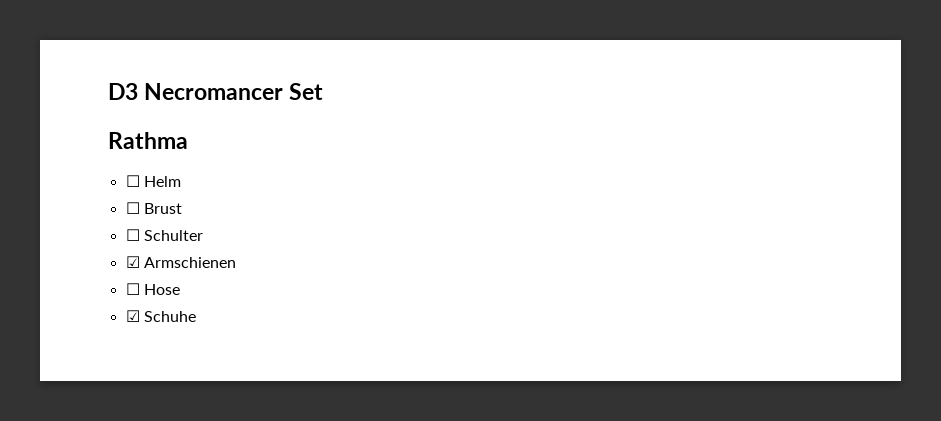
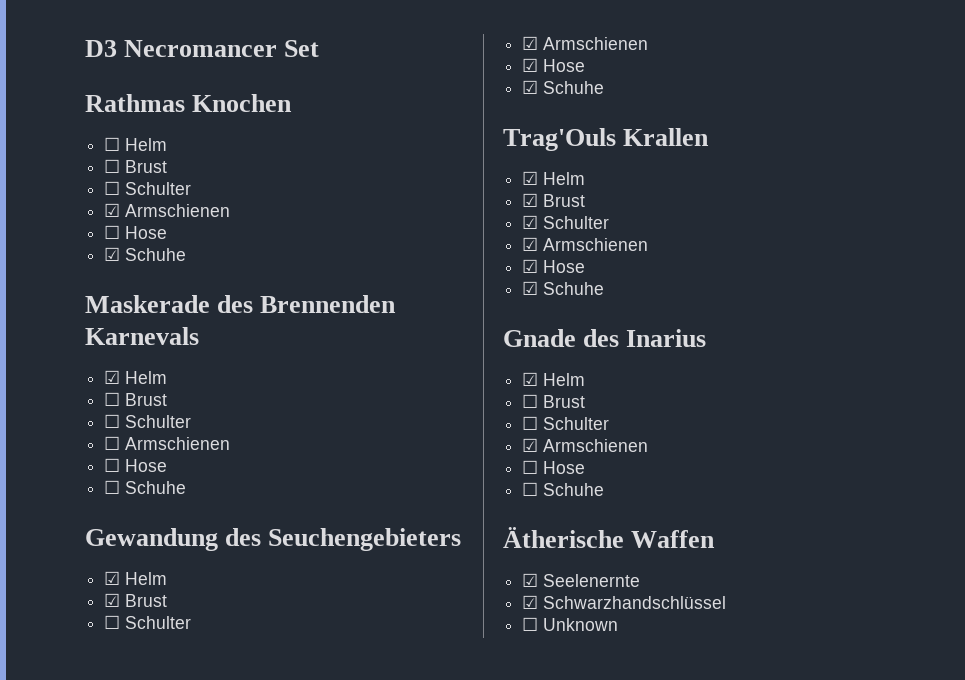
[108,132,188,149] Rathma -> [85,94,293,112] Rathmas Knochen
(196, 316) none -> [85,295,397,313] [85,327,199,345] [104,370,168,384] [104,392,168,406] [104,414,192,428] [104,436,231,450] [104,458,168,472] [104,480,187,494] [85,528,462,551] [104,571,168,585] [104,593,168,607] [104,615,192,629] [522,36,649,50] [522,58,586,72] [522,80,605,94] [503,128,710,151] [522,171,586,185] [522,193,586,207] [522,215,610,229] [522,237,649,251] [522,259,586,273] [522,281,605,295] [503,329,707,347] [522,372,586,386] [522,394,586,408] [522,416,610,430] [522,438,649,452] [522,460,586,474] [522,482,605,496] [503,527,716,548] [522,573,641,587] [522,595,727,609] [522,617,619,631] // Maskerade des Brennenden Karnevals // ☑ Helm // ☐ Brust // ☐ Schulter // ☐ Armschienen // ☐ Hose // ☐ Schuhe // Gewandung des Seuchengebieters // ☑ Helm // ☑ Brust // ☐ Schulter // ☑ Armschienen // ☑ Hose // ☑ Schuhe // Trag'Ouls Krallen // ☑ Helm // ☑ Brust // ☑ Schulter // ☑ Armschienen // ☑ Hose // ☑ Schuhe // Gnade des Inarius // ☑ Helm // ☐ Brust // ☐ Schulter // ☑ Armschienen // ☐ Hose // ☐ Schuhe // Ätherische Waffen // ☑ Seelenernte // ☑ Schwarzhandschlüssel // ☐ Unknown

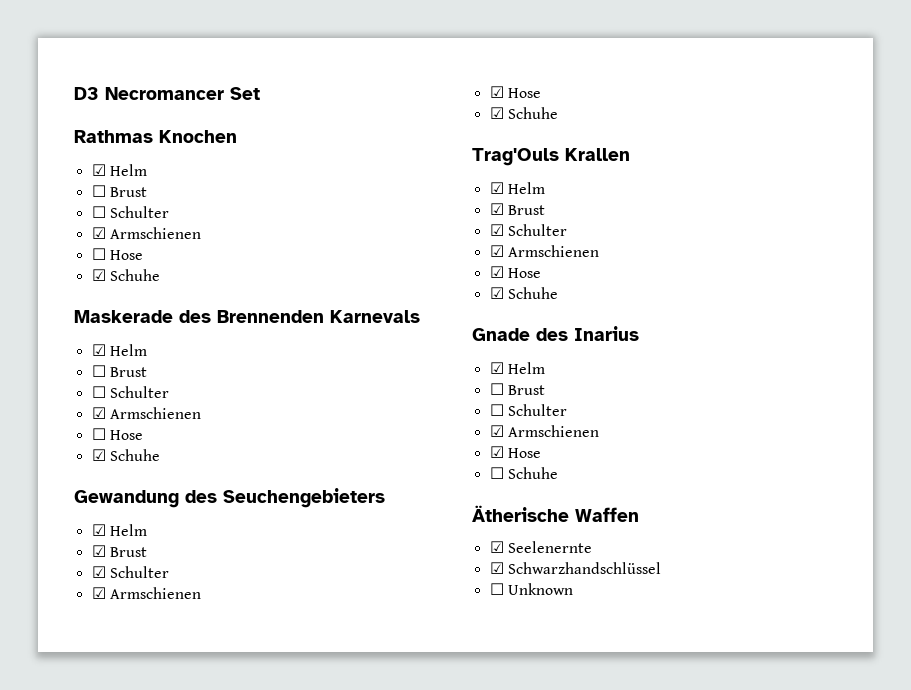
[104,137,121,151] ☐ -> [91,164,106,176] ☑
[104,436,231,450] [104,458,168,472] [104,480,121,494] ☐ Armschienen // ☐ Hose // ☐ -> [91,407,201,419] [91,428,143,440] [91,449,106,461] ☑ Armschienen // ☐ Hose // ☑
[104,615,121,629] ☐ -> [91,566,106,578] ☑
[522,460,539,474] ☐ -> [489,446,504,458] ☑

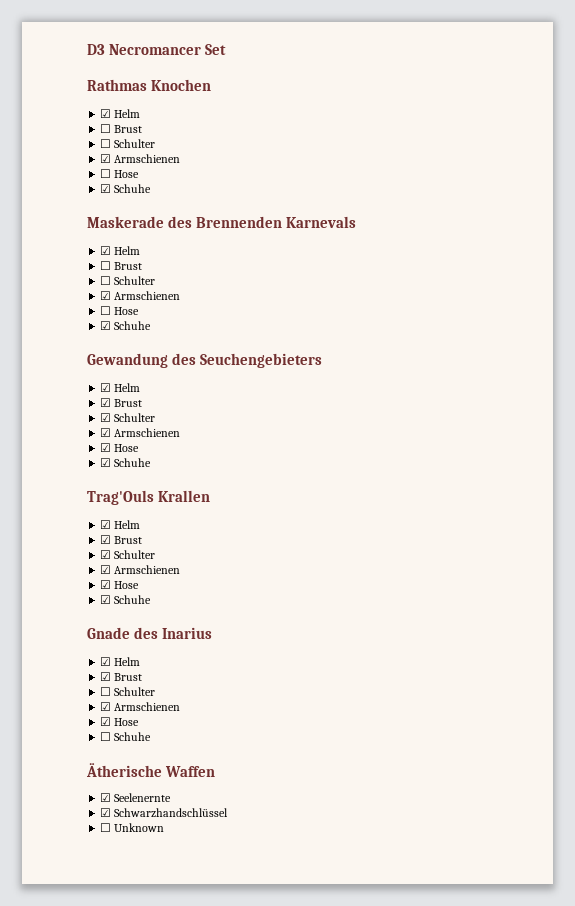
[489,383,504,395] ☐ -> [100,672,112,681] ☑

